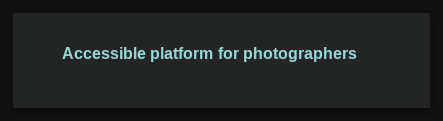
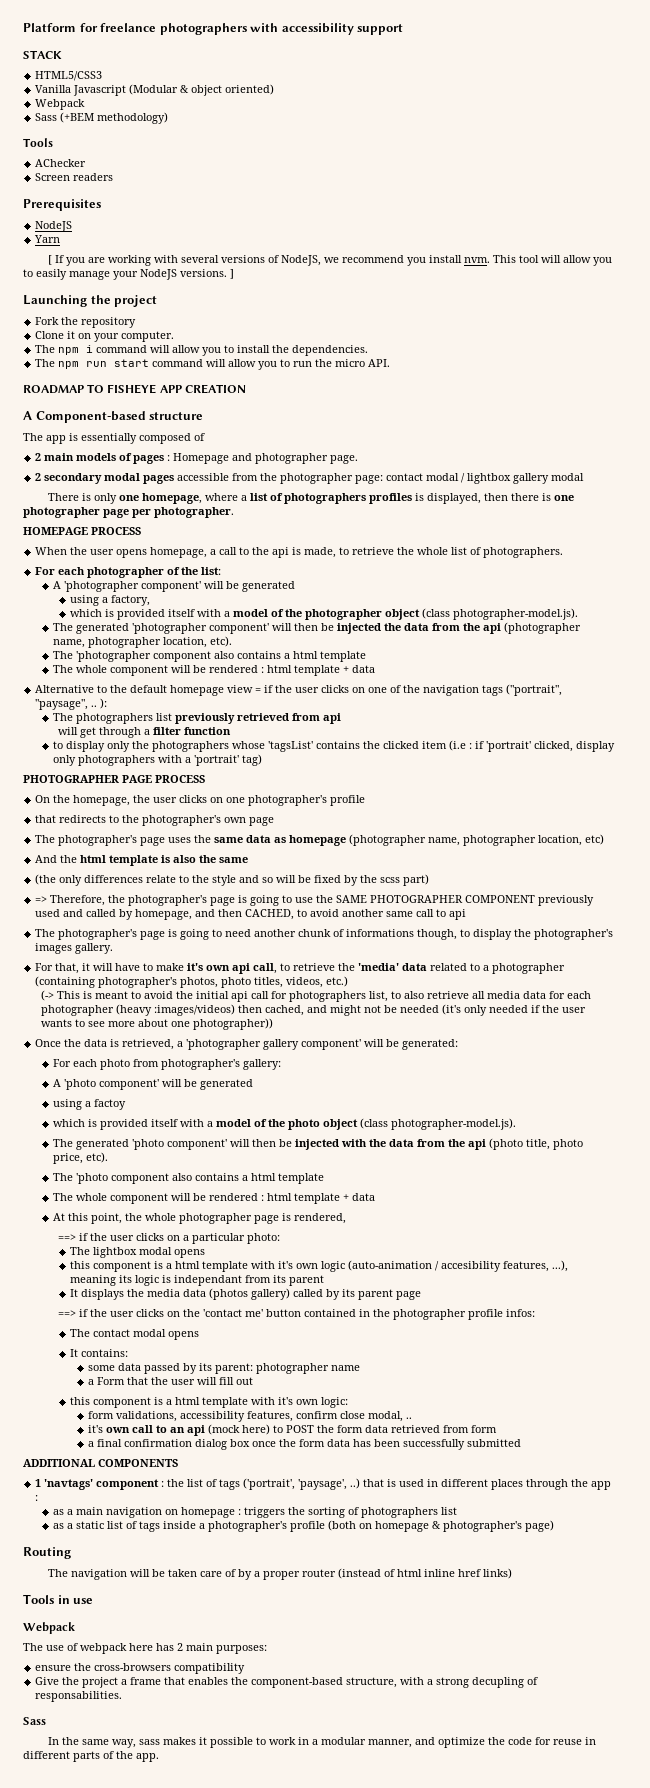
[62,47,357,62] Accessible platform for photographers -> [23,23,404,35] [23,50,62,59] [35,71,103,81] [35,84,275,96] [35,99,86,110] [35,112,169,124] [23,138,53,147] [35,159,87,167] [35,173,114,181] [23,199,101,211] [35,221,73,232] [34,235,61,243] [48,255,613,266] [23,269,234,280] [23,295,158,307] [35,317,137,328] [35,331,175,342] [35,345,369,356] [35,359,391,370] [23,384,246,394] [23,411,204,423] [23,433,205,444] [35,453,359,464] [35,473,585,484] [48,493,575,504] [23,507,234,518] [23,527,141,535] [35,547,564,558] [35,567,222,578] [52,581,295,592] [70,595,151,606] [70,608,579,620] [52,622,581,634] [52,636,232,648] [52,651,366,662] [52,665,375,676] [35,684,563,696] [35,698,108,710] [52,713,341,724] [58,727,232,738] [52,740,615,752] [52,754,262,766] [23,775,205,783] [35,795,366,806] [35,815,275,826] [35,834,605,846] [35,855,249,866] [35,874,430,886] [35,895,595,906] [35,909,467,920] [35,929,614,940] [35,943,114,954] [35,963,566,974] [35,976,349,988] [40,990,591,1002] [40,1004,586,1016] [40,1018,273,1030] [35,1039,459,1050] [52,1059,281,1070] [52,1079,253,1090] [52,1099,126,1110] [52,1118,516,1130] [52,1138,583,1150] [52,1152,108,1164] [52,1173,324,1184] [52,1193,375,1204] [52,1213,346,1224] [58,1233,281,1244] [70,1247,206,1258] [70,1260,569,1272] [70,1275,325,1286] [70,1288,422,1300] [58,1309,536,1320] [70,1329,200,1340] [70,1349,129,1357] [87,1363,360,1374] [87,1377,253,1385] [70,1397,349,1408] [87,1411,412,1422] [87,1424,497,1436] [87,1439,521,1450] [23,1459,178,1467] [35,1478,612,1490] [35,1495,39,1501] [52,1507,457,1518] [52,1520,554,1532] [23,1547,71,1559] [48,1568,513,1580] [23,1594,94,1604] [23,1622,75,1634] [23,1643,267,1654] [35,1663,246,1674] [35,1677,539,1688] [35,1691,123,1702] [23,1717,46,1725] [48,1737,597,1748] [23,1751,159,1762] Platform for freelance photographers with accessibility support // STACK // HTML5/CSS3 // Vanilla Javascript (Modular & object oriented) // Webpack // Sass (+BEM methodology) // Tools // AChecker // Screen readers // Prerequisites // NodeJS // Yarn // [ If you are working with several versions of NodeJS, we recommend you install nvm. This tool will allow you to easily manage your NodeJS versions. ] // Launching the project // Fork the repository // Clone it on your computer. // The npm i command will allow you to install the dependencies. // The npm run start command will allow you to run the micro API. // ROADMAP TO FISHEYE APP CREATION // A Component-based structure // The app is essentially composed of // 2 main models of pages : Homepage and photographer page. // 2 secondary modal pages accessible from the photographer page: contact modal / lightbox gallery modal // There is only one homepage, where a list of photographers profiles is displayed, then there is one photographer page per photographer. // HOMEPAGE PROCESS // When the user opens homepage, a call to the api is made, to retrieve the whole list of photographers. // For each photographer of the list: // A 'photographer component' will be generated // using a factory, // which is provided itself with a model of the photographer object (class photographer-model.js). // The generated 'photographer component' will then be injected the data from the api (photographer name, photographer location, etc). // The 'photographer component also contains a html template // The whole component will be rendered : html template + data // Alternative to the default homepage view = if the user clicks on one of the navigation tags ("portrait", "paysage", .. ): // The photographers list previously retrieved from api // will get through a filter function // to display only the photographers whose 'tagsList' contains the clicked item (i.e : if 'portrait' clicked, display only photographers with a 'portrait' tag) // PHOTOGRAPHER PAGE PROCESS // On the homepage, the user clicks on one photographer's profile // that redirects to the photographer's own page // The photographer's page uses the same data as homepage (photographer name, photographer location, etc) // And the html template is also the same // (the only differences relate to the style and so will be fixed by the scss part) // => Therefore, the photographer's page is going to use the SAME PHOTOGRAPHER COMPONENT previously used and called by homepage, and then CACHED, to avoid another same call to api // The photographer's page is going to need another chunk of informations though, to display the photographer's images gallery. // For that, it will have to make it's own api call, to retrieve the 'media' data related to a photographer (containing photographer's photos, photo titles, videos, etc.) // (-> This is meant to avoid the initial api call for photographers list, to also retrieve all media data for each photographer (heavy :images/videos) then cached, and might not be needed (it's only needed if the user wants to see more about one photographer)) // Once the data is retrieved, a 'photographer gallery component' will be generated: // For each photo from photographer's gallery: // A 'photo component' will be generated // using a factoy // which is provided itself with a model of the photo object (class photographer-model.js). // The generated 'photo component' will then be injected with the data from the api (photo title, photo price, etc). // The 'photo component also contains a html template // The whole component will be rendered : html template + data // At this point, the whole photographer page is rendered, // ==> if the user clicks on a particular photo: // The lightbox modal opens // this component is a html template with it's own logic (auto-animation / accesibility features, ...), meaning its logic is independant from its parent // It displays the media data (photos gallery) called by its parent page // ==> if the user clicks on the 'contact me' button contained in the photographer profile infos: // The contact modal opens // It contains: // some data passed by its parent: photographer name // a Form that the user will fill out // this component is a html template with it's own logic: // form validations, accessibility features, confirm close modal, .. // it's own call to an api (mock here) to POST the form data retrieved from form // a final confirmation dialog box once the form data has been successfully submitted // ADDITIONAL COMPONENTS // 1 'navtags' component : the list of tags ('portrait', 'paysage', ..) that is used in different places through the app : // as a main navigation on homepage : triggers the sorting of photographers list // as a static list of tags inside a photographer's profile (both on homepage & photographer's page) // Routing // The navigation will be taken care of by a proper router (instead of html inline href links) // Tools in use // Webpack // The use of webpack here has 2 main purposes: // ensure the cross-browsers compatibility // Give the project a frame that enables the component-based structure, with a strong decupling of responsabilities. // Sass // In the same way, sass makes it possible to work in a modular manner, and optimize the code for reuse in different parts of the app.

